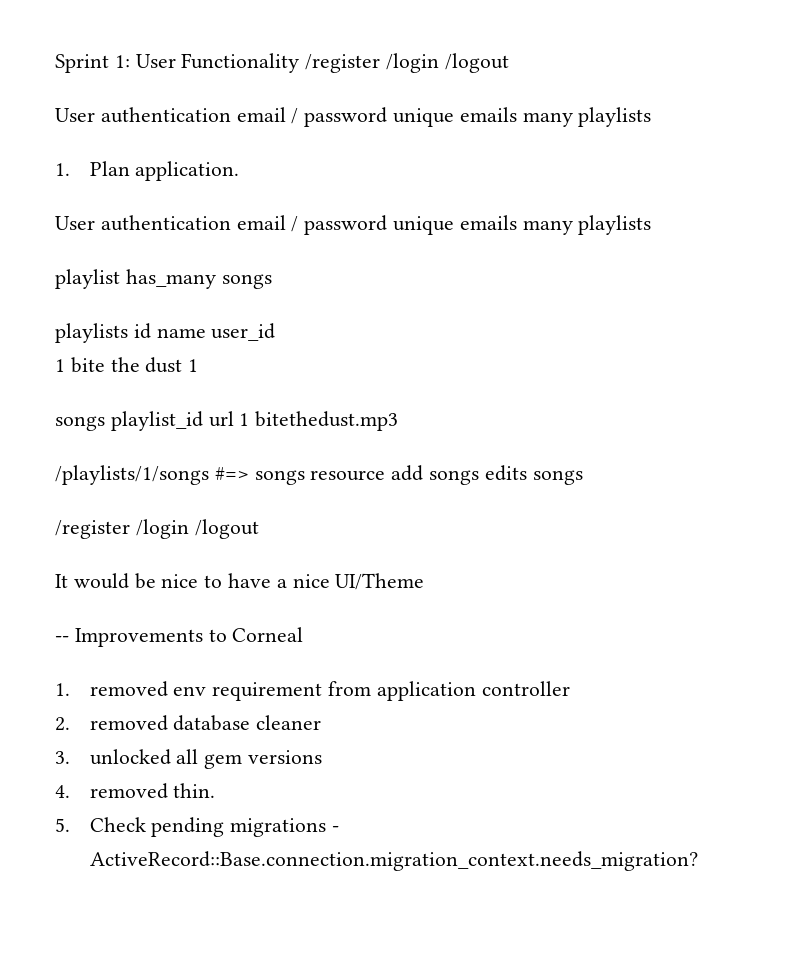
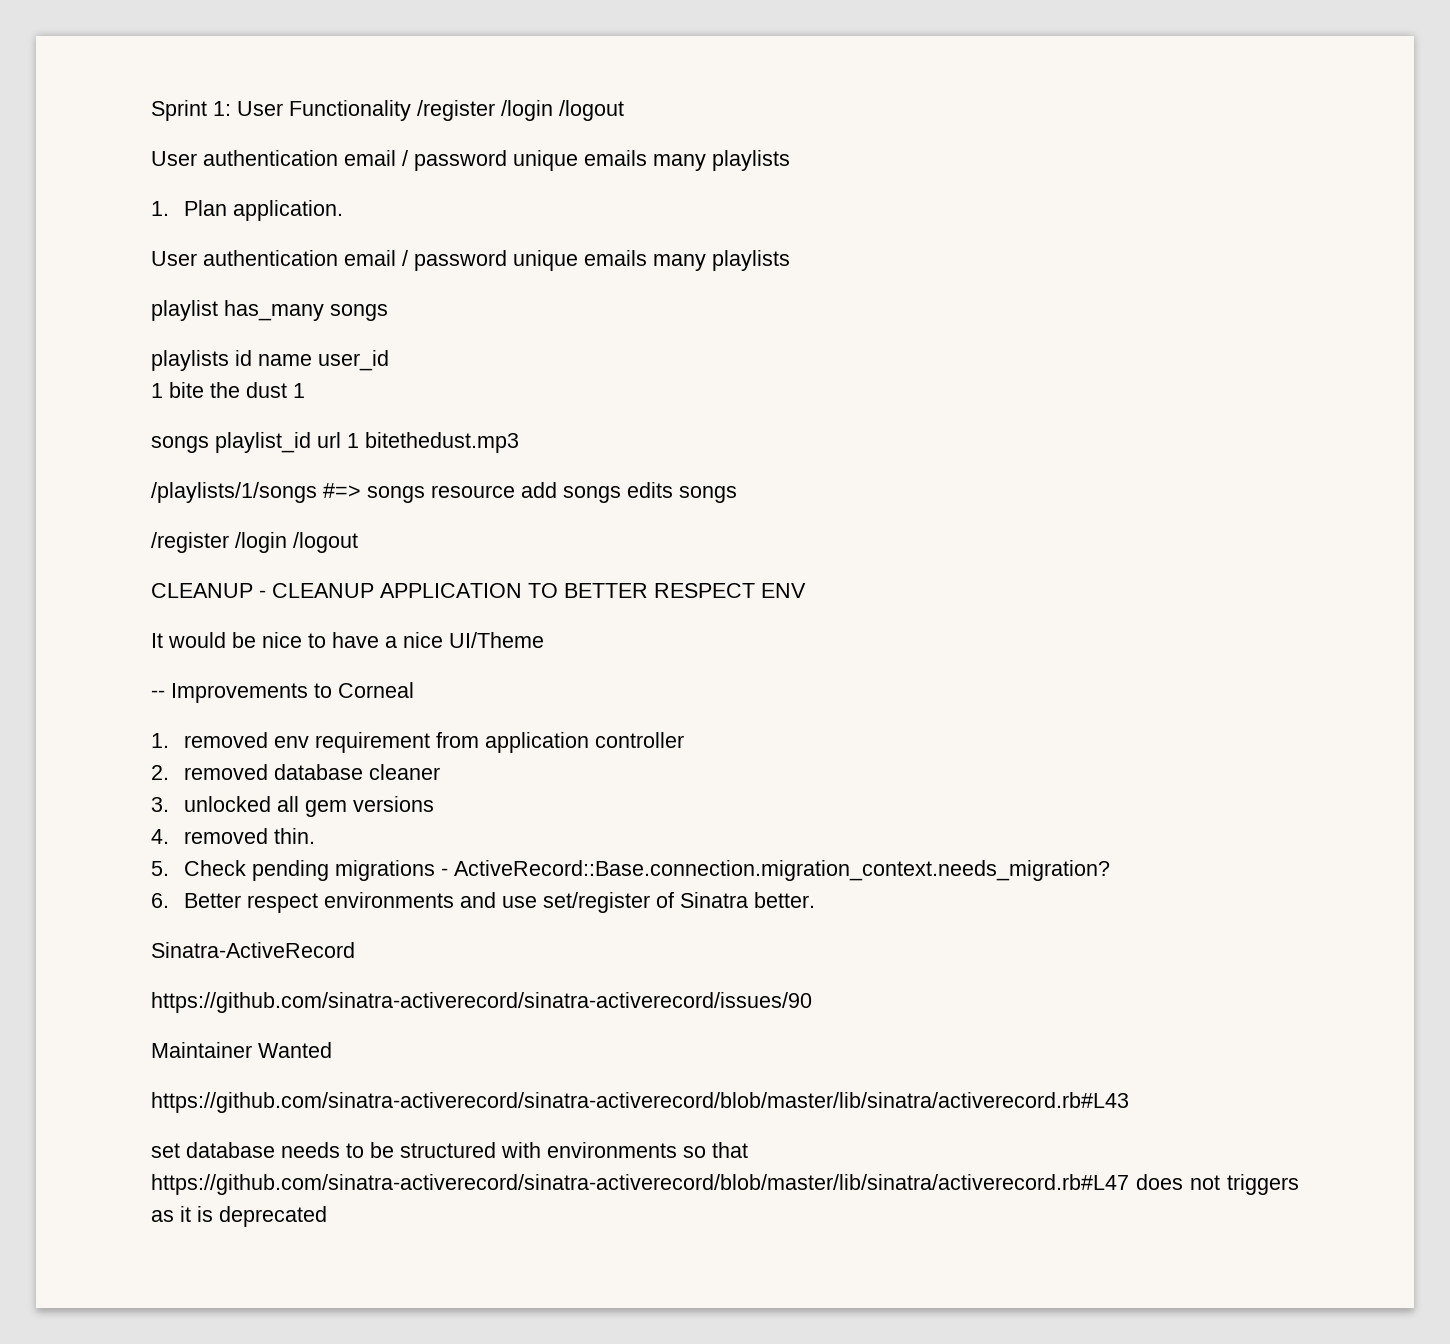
(259, 529) none -> [151,583,806,598] // CLEANUP - CLEANUP APPLICATION TO BETTER RESPECT ENV
(698, 861) none -> [151,892,816,913] [151,942,355,958] [151,992,812,1013] [151,1042,332,1058] [151,1092,1129,1113] [151,1142,748,1158] [151,1174,1299,1195] [151,1206,327,1227] // 6. Better respect environments and use set/register of Sinatra better. // Sinatra-ActiveRecord // https://github.com/sinatra-activerecord/sinatra-activerecord/issues/90 // Maintainer Wanted // https://github.com/sinatra-activerecord/sinatra-activerecord/blob/master/lib/sinatra/activerecord.rb#L43 // set database needs to be structured with environments so that https://github.com/sinatra-activerecord/sinatra-activerecord/blob/master/lib/sinatra/activerecord.rb#L47 does not triggers as it is deprecated

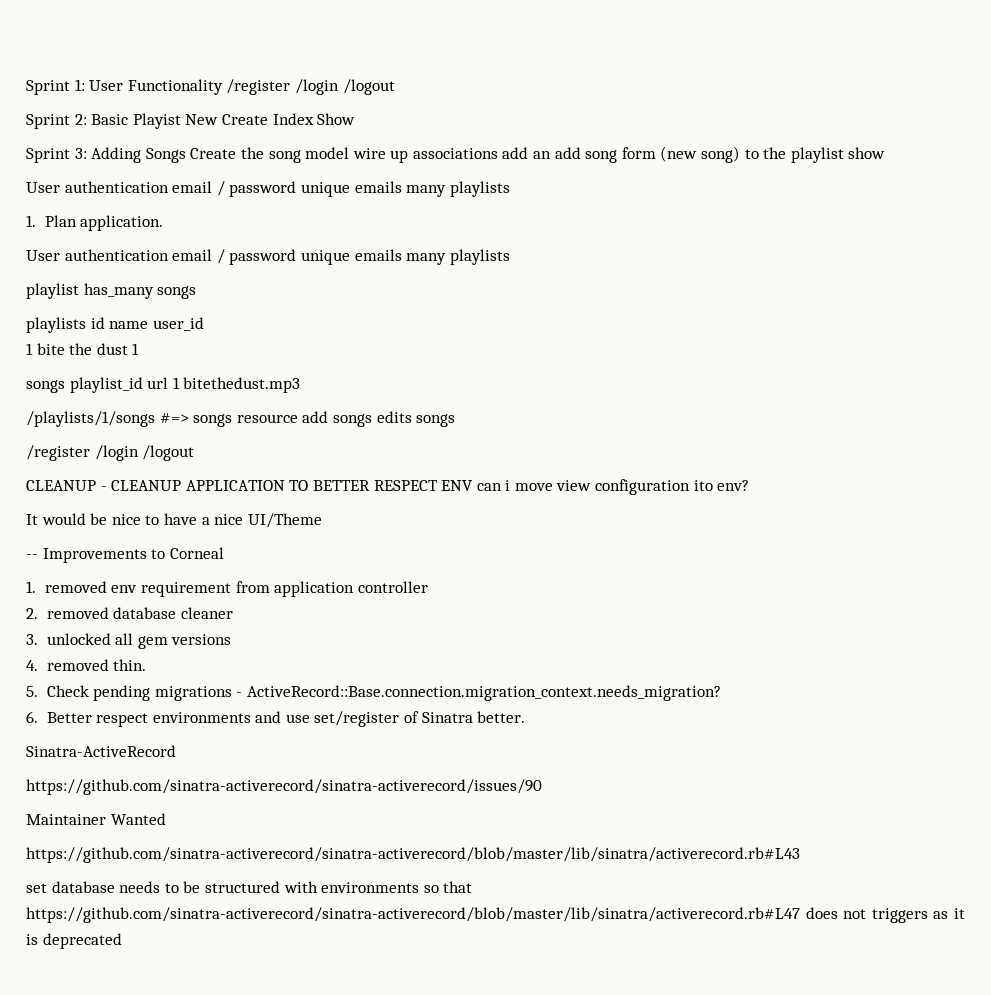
(624, 110) none -> [26,113,356,129] [26,146,886,163] // Sprint 2: Basic Playist New Create Index Show // Sprint 3: Adding Songs Create the song model wire up associations add an add song form (new song) to the playlist show
(806, 590) none -> [476,479,750,495] can i move view configuration ito env?

